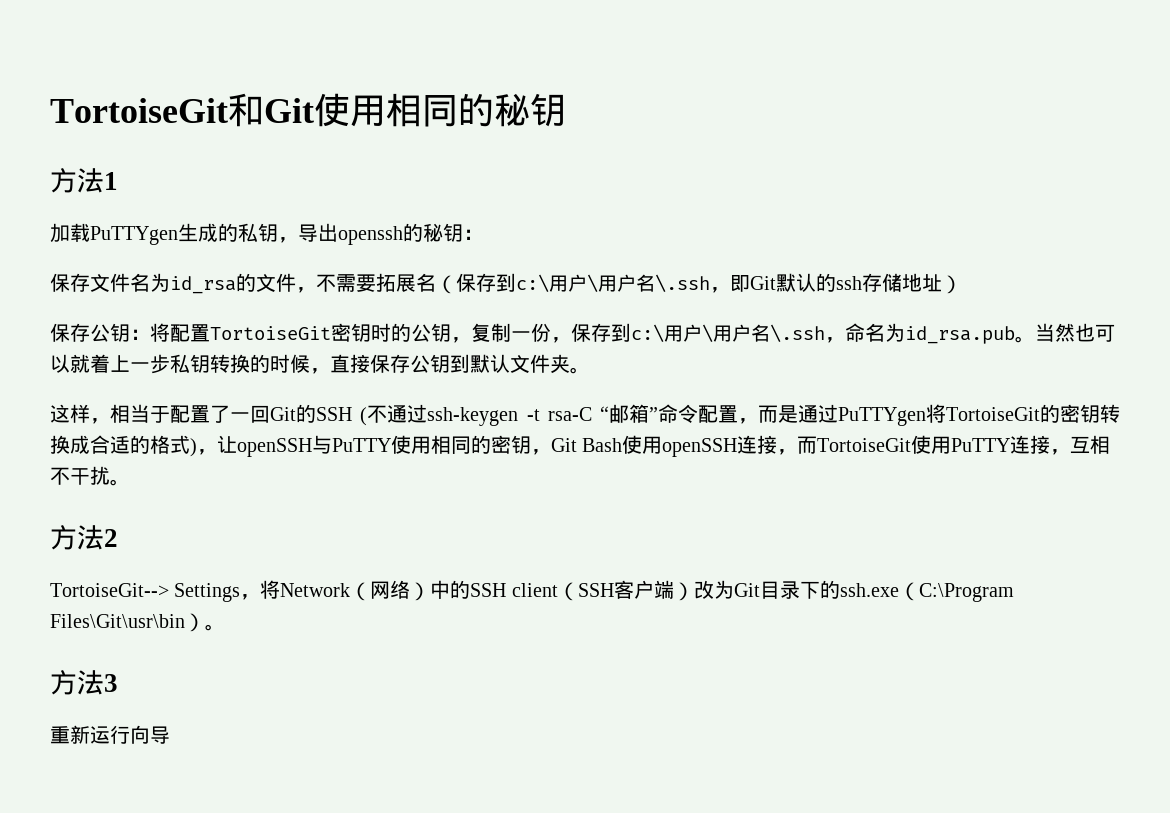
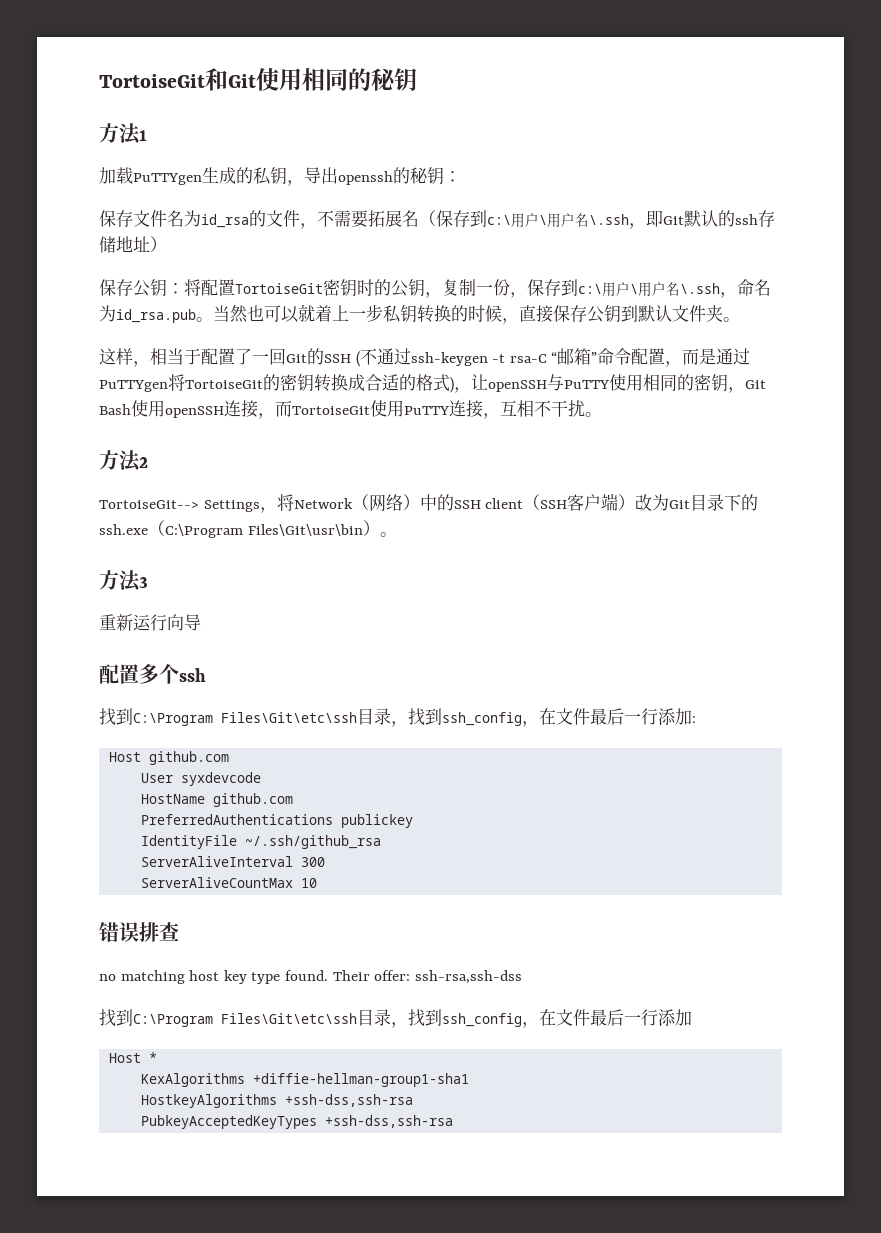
(170, 735) none -> [99,664,206,684] [99,708,696,727] [109,751,230,765] [141,772,262,786] [141,793,294,807] [141,814,414,828] [141,835,382,849] [141,856,326,867] [141,877,318,888] [99,922,179,942] [99,970,522,984] [99,1009,692,1028] [109,1052,158,1063] [141,1073,470,1087] [141,1094,414,1108] [141,1115,454,1129] // 配置多个ssh // 找到C:\Program Files\Git\etc\ssh目录，找到ssh_config，在文件最后一行添加: // Host github.com // User syxdevcode // HostName github.com // PreferredAuthentications publickey // IdentityFile ~/.ssh/github_rsa // ServerAliveInterval 300 // ServerAliveCountMax 10 // 错误排查 // no matching host key type found. Their offer: ssh-rsa,ssh-dss // 找到C:\Program Files\Git\etc\ssh目录，找到ssh_config，在文件最后一行添加 // Host * // KexAlgorithms +diffie-hellman-group1-sha1 // HostkeyAlgorithms +ssh-dss,ssh-rsa // PubkeyAcceptedKeyTypes +ssh-dss,ssh-rsa

